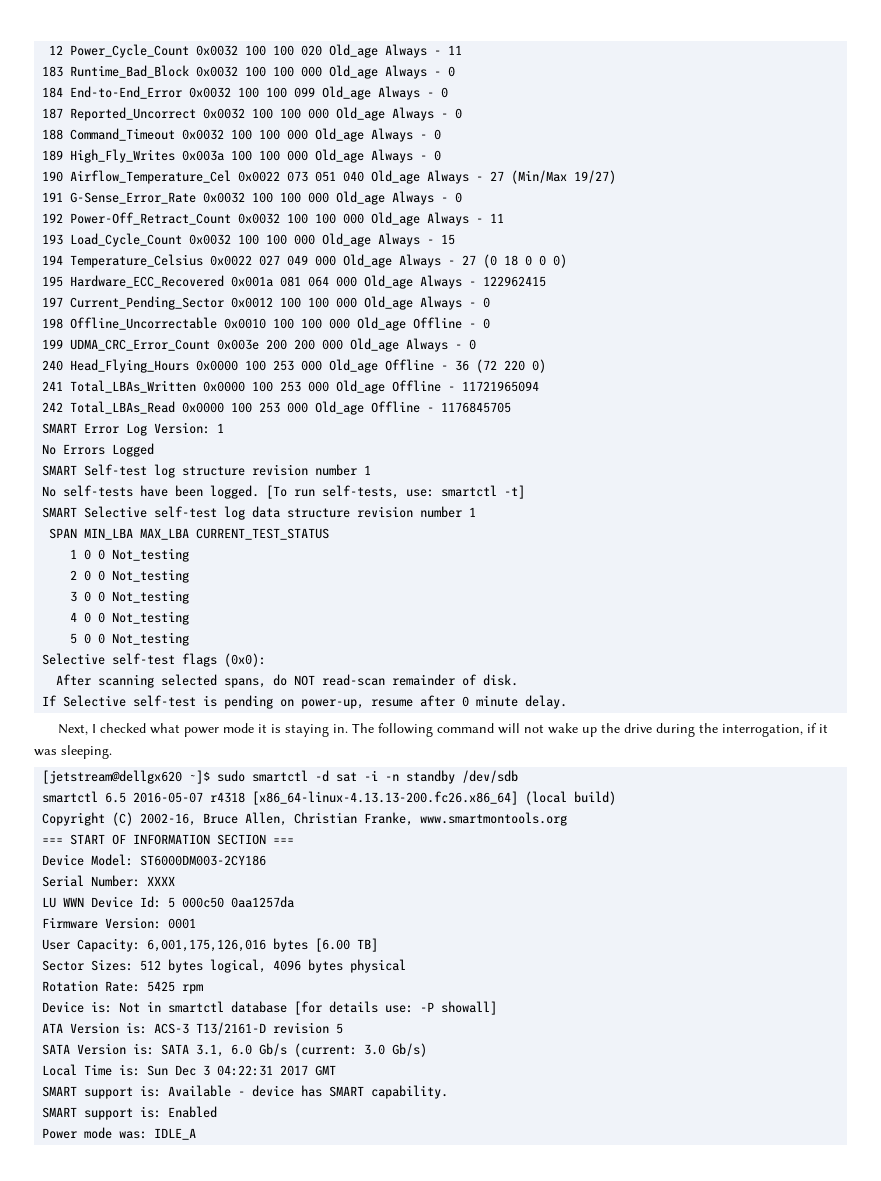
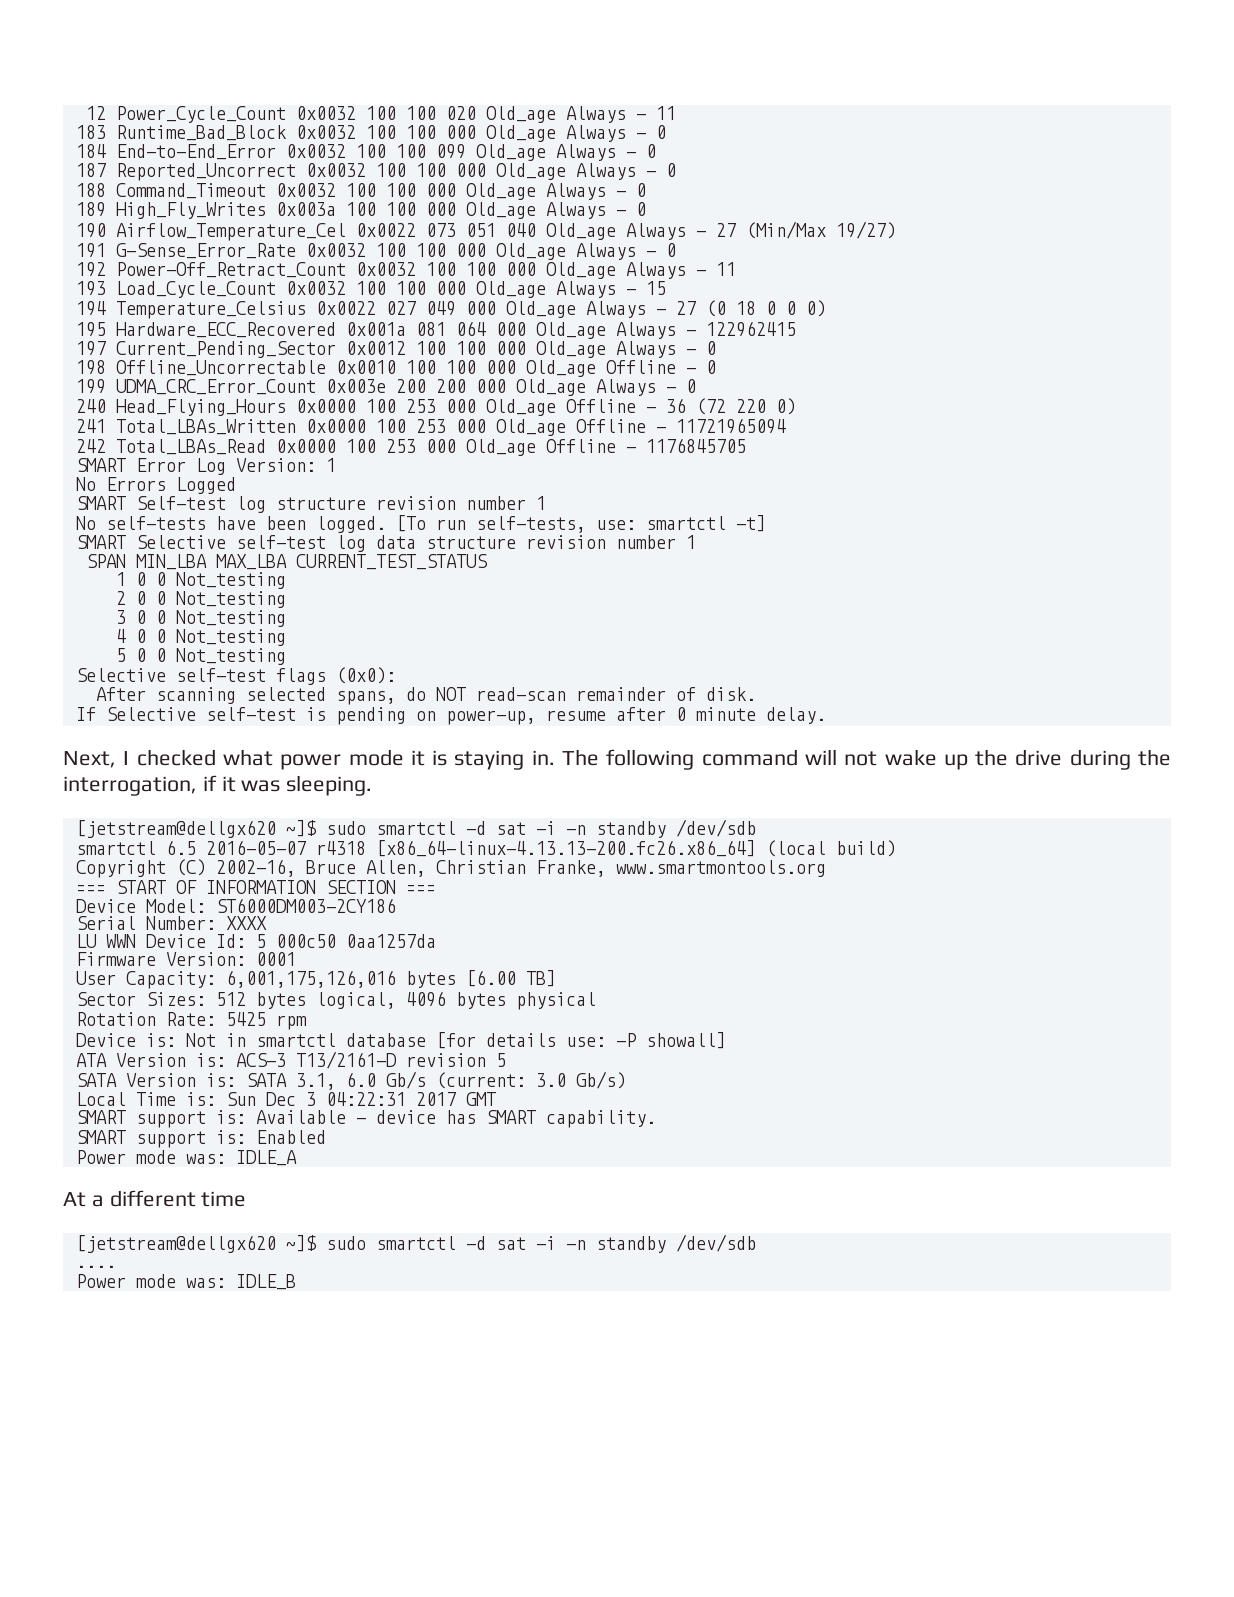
(197, 1134) none -> [63,1190,247,1207] [75,1234,756,1253] [75,1265,116,1268] [75,1274,296,1290] // At a different time // [jetstream@dellgx620 ~]$ sudo smartctl -d sat -i -n standby /dev/sdb // .... // Power mode was: IDLE_B

